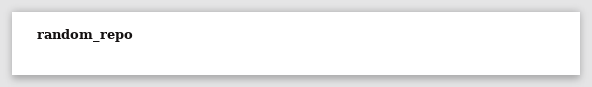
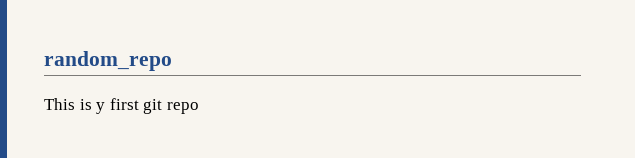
(133, 35) none -> [44,98,199,114] // This is y first git repo

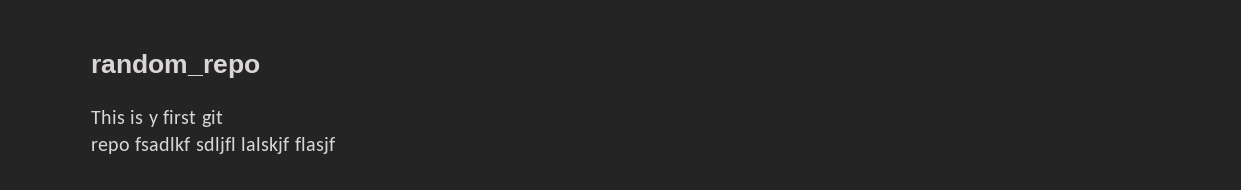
[166,102,199,114] repo -> [91,137,335,154] // repo fsadlkf sdljfl lalskjf flasjf

